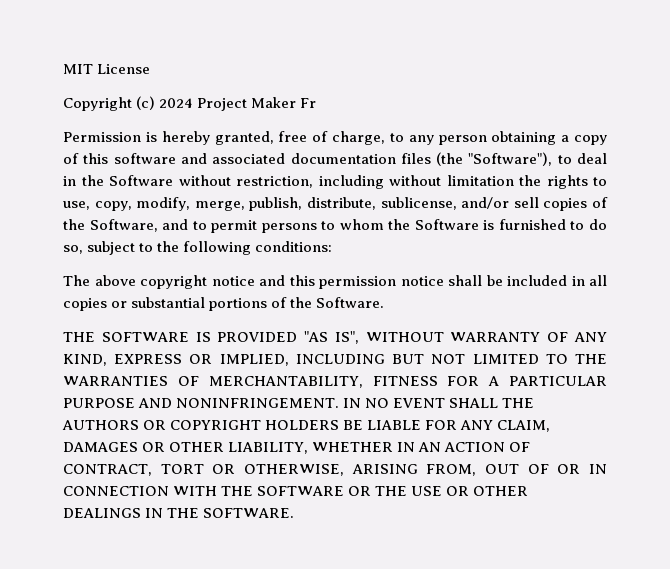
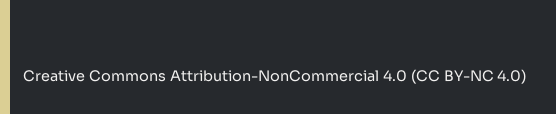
[63,64,151,74] [63,96,317,111] [63,131,607,145] [63,152,607,166] [63,175,607,189] [63,197,609,211] [63,219,608,233] [63,241,333,255] [63,275,607,289] [63,297,385,311] [63,331,607,344] [63,354,608,366] [63,376,607,388] [63,398,535,408] [62,420,551,432] [63,442,531,454] [63,464,608,476] [63,486,529,496] [63,508,295,518] MIT License // Copyright (c) 2024 Project Maker Fr // Permission is hereby granted, free of charge, to any person obtaining a copy of this software and associated documentation files (the "Software"), to deal in the Software without restriction, including without limitation the rights to use, copy, modify, merge, publish, distribute, sublicense, and/or sell copies of the Software, and to permit persons to whom the Software is furnished to do so, subject to the following conditions: // The above copyright notice and this permission notice shall be included in all copies or substantial portions of the Software. // THE SOFTWARE IS PROVIDED "AS IS", WITHOUT WARRANTY OF ANY KIND, EXPRESS OR IMPLIED, INCLUDING BUT NOT LIMITED TO THE WARRANTIES OF MERCHANTABILITY, FITNESS FOR A PARTICULAR PURPOSE AND NONINFRINGEMENT. IN NO EVENT SHALL THE AUTHORS OR COPYRIGHT HOLDERS BE LIABLE FOR ANY CLAIM, DAMAGES OR OTHER LIABILITY, WHETHER IN AN ACTION OF CONTRACT, TORT OR OTHERWISE, ARISING FROM, OUT OF OR IN CONNECTION WITH THE SOFTWARE OR THE USE OR OTHER DEALINGS IN THE SOFTWARE. -> [23,69,527,84] Creative Commons Attribution-NonCommercial 4.0 (CC BY-NC 4.0)

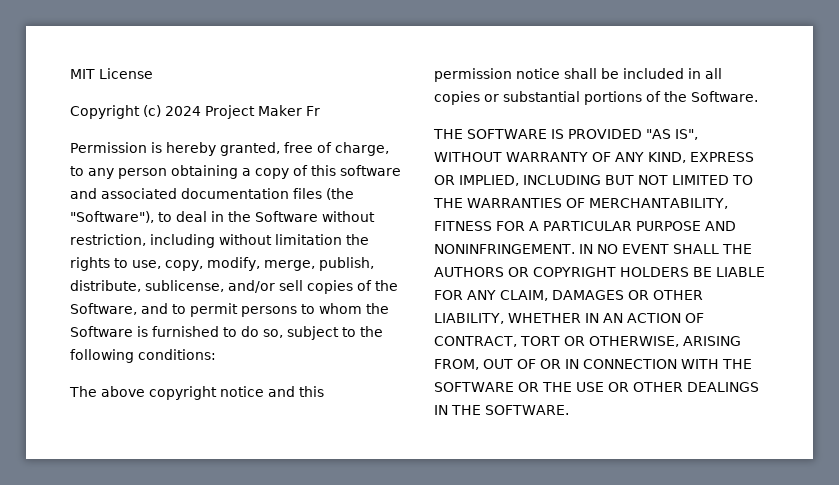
[23,69,527,84] Creative Commons Attribution-NonCommercial 4.0 (CC BY-NC 4.0) -> [70,68,153,79] [70,105,320,119] [70,142,389,156] [70,165,401,179] [70,188,354,200] [70,211,375,223] [70,234,369,248] [70,257,374,271] [70,280,398,294] [70,303,389,317] [70,326,383,340] [70,349,216,363] [69,386,324,400] [434,68,722,82] [434,91,758,105] [433,129,698,140] [434,152,754,163] [434,175,753,186] [433,198,728,209] [434,221,736,231] [434,244,752,254] [434,267,765,277] [434,290,703,301] [434,313,704,324] [434,336,741,347] [434,359,752,370] [434,382,759,392] [434,405,569,415] MIT License // Copyright (c) 2024 Project Maker Fr // Permission is hereby granted, free of charge, to any person obtaining a copy of this software and associated documentation files (the "Software"), to deal in the Software without restriction, including without limitation the rights to use, copy, modify, merge, publish, distribute, sublicense, and/or sell copies of the Software, and to permit persons to whom the Software is furnished to do so, subject to the following conditions: // The above copyright notice and this permission notice shall be included in all copies or substantial portions of the Software. // THE SOFTWARE IS PROVIDED "AS IS", WITHOUT WARRANTY OF ANY KIND, EXPRESS OR IMPLIED, INCLUDING BUT NOT LIMITED TO THE WARRANTIES OF MERCHANTABILITY, FITNESS FOR A PARTICULAR PURPOSE AND NONINFRINGEMENT. IN NO EVENT SHALL THE AUTHORS OR COPYRIGHT HOLDERS BE LIABLE FOR ANY CLAIM, DAMAGES OR OTHER LIABILITY, WHETHER IN AN ACTION OF CONTRACT, TORT OR OTHERWISE, ARISING FROM, OUT OF OR IN CONNECTION WITH THE SOFTWARE OR THE USE OR OTHER DEALINGS IN THE SOFTWARE.

